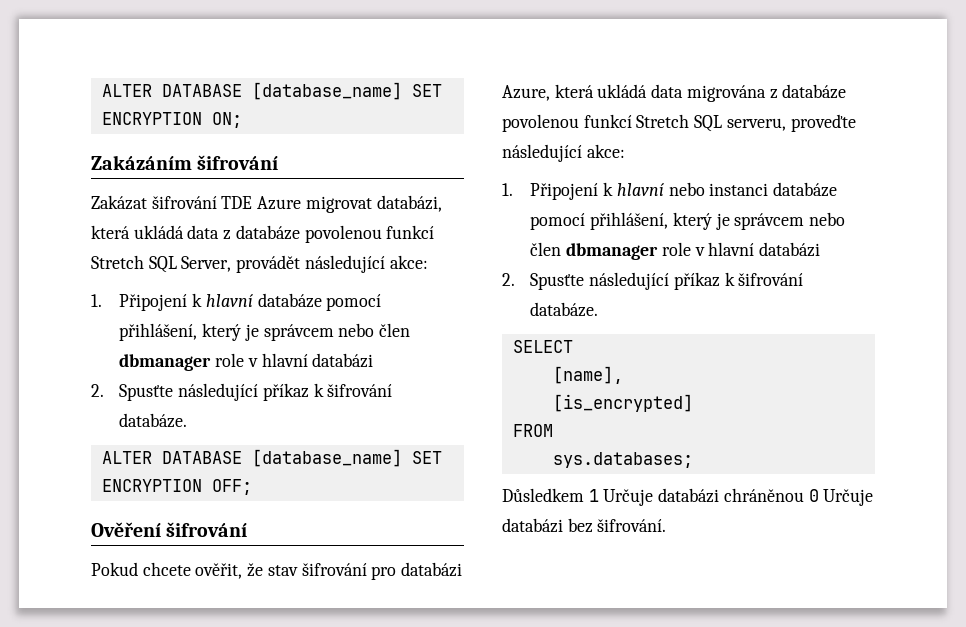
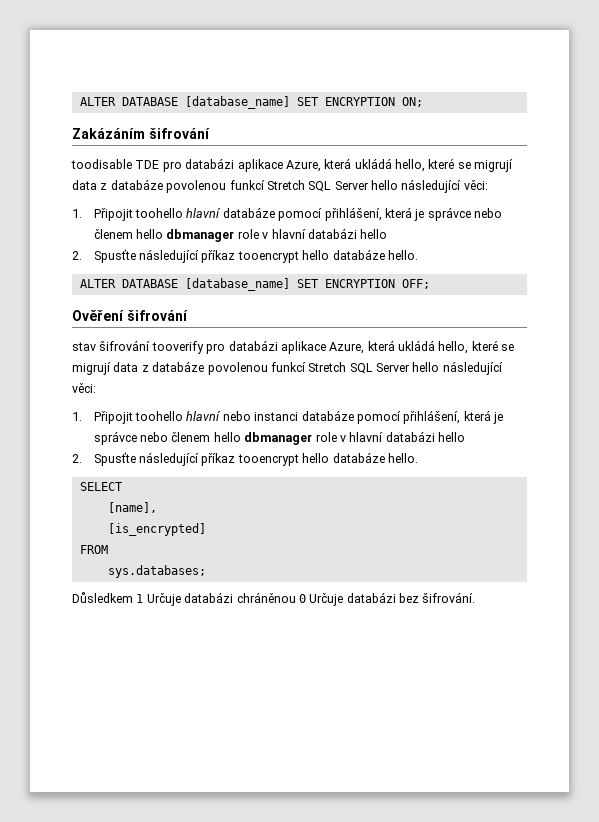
[91,195,442,213] [91,225,435,243] [91,255,428,273] [91,293,203,311] Zakázat šifrování TDE Azure migrovat databázi, která ukládá data z databáze povolenou funkcí Stretch SQL Server, provádět následující akce: // 1. Připojení k -> [71,158,514,172] [72,179,488,193] [72,208,184,221] toodisable TDE pro databázi aplikace Azure, která ukládá hello, které se migrují data z databáze povolenou funkcí Stretch SQL Server hello následující věci: // 1. Připojit toohello
[202,323,411,341] [119,353,374,371] [91,383,393,401] [119,413,188,428] který je správcem nebo člen dbmanager role v hlavní databázi // 2. Spusťte následující příkaz k šifrování databáze. -> [384,207,503,221] [93,228,388,242] [72,249,418,263] která je správce nebo členem hello dbmanager role v hlavní databázi hello // 2. Spusťte následující příkaz tooencrypt hello databáze hello.
[91,562,264,579] Pokud chcete ověřit, že -> (188, 315) none
[371,562,463,580] [502,84,847,102] [502,114,856,132] [502,144,625,162] [502,182,614,200] pro databázi Azure, která ukládá data migrována z databáze povolenou funkcí Stretch SQL serveru, proveďte následující akce: // 1. Připojení k -> [151,340,515,354] [72,361,503,375] [72,383,96,393] [72,411,184,424] tooverify pro databázi aplikace Azure, která ukládá hello, které se migrují data z databáze povolenou funkcí Stretch SQL Server hello následující věci: // 1. Připojit toohello
[672,212,846,230] [530,242,821,260] [502,272,804,290] [530,302,599,317] který je správcem nebo člen dbmanager role v hlavní databázi // 2. Spusťte následující příkaz k šifrování databáze. -> [463,410,504,424] [93,431,466,445] [72,452,418,466] která je správce nebo členem hello dbmanager role v hlavní databázi hello // 2. Spusťte následující příkaz tooencrypt hello databáze hello.

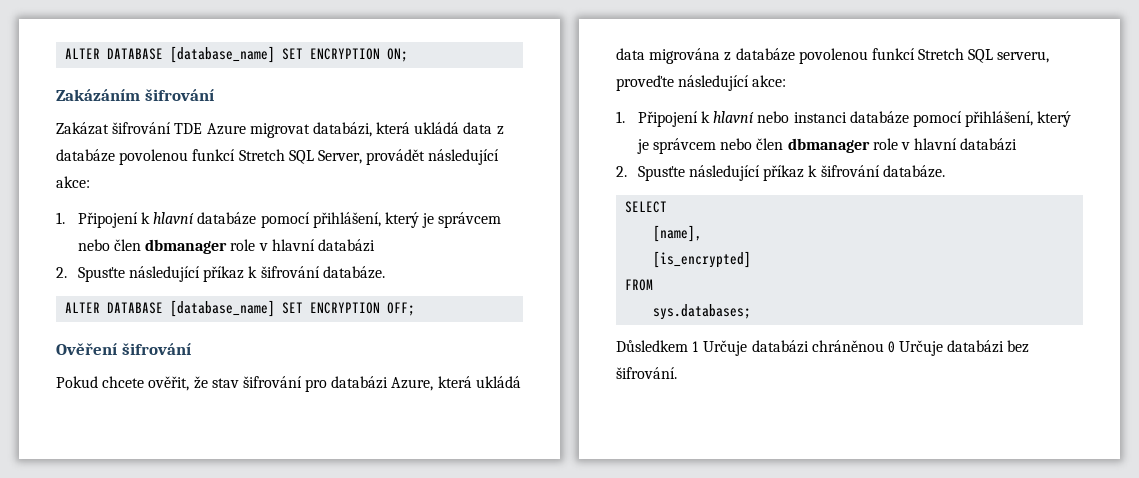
[71,158,514,172] [72,179,488,193] [72,208,184,221] toodisable TDE pro databázi aplikace Azure, která ukládá hello, které se migrují data z databáze povolenou funkcí Stretch SQL Server hello následující věci: // 1. Připojit toohello -> [56,122,504,138] [56,149,500,165] [56,176,90,188] [56,212,151,228] Zakázat šifrování TDE Azure migrovat databázi, která ukládá data z databáze povolenou funkcí Stretch SQL Server, provádět následující akce: // 1. Připojení k
[384,207,503,221] [93,228,388,242] [72,249,418,263] která je správce nebo členem hello dbmanager role v hlavní databázi hello // 2. Spusťte následující příkaz tooencrypt hello databáze hello. -> [385,212,502,228] [77,239,376,254] [56,266,385,282] který je správcem nebo člen dbmanager role v hlavní databázi // 2. Spusťte následující příkaz k šifrování databáze.
(188, 315) none -> [56,376,208,391] Pokud chcete ověřit, že
[151,340,515,354] [72,361,503,375] [72,383,96,393] [72,411,184,424] tooverify pro databázi aplikace Azure, která ukládá hello, které se migrují data z databáze povolenou funkcí Stretch SQL Server hello následující věci: // 1. Připojit toohello -> [305,376,521,392] [616,48,1050,64] [616,75,787,91] [616,111,711,127] pro databázi Azure, která ukládá data migrována z databáze povolenou funkcí Stretch SQL serveru, proveďte následující akce: // 1. Připojení k
[463,410,504,424] [93,431,466,445] [72,452,418,466] která je správce nebo členem hello dbmanager role v hlavní databázi hello // 2. Spusťte následující příkaz tooencrypt hello databáze hello. -> [1037,111,1072,127] [636,138,1018,154] [616,165,945,181] který je správcem nebo člen dbmanager role v hlavní databázi // 2. Spusťte následující příkaz k šifrování databáze.

